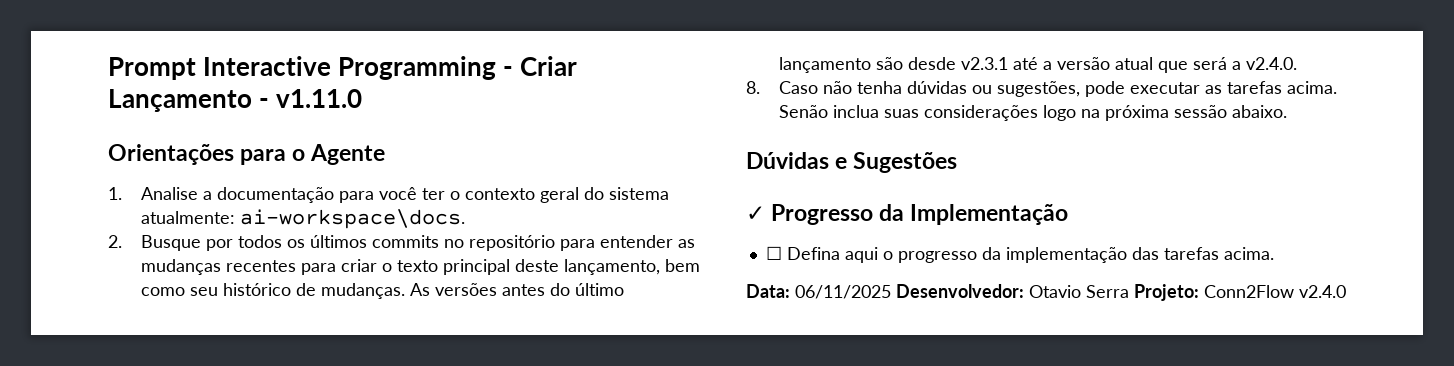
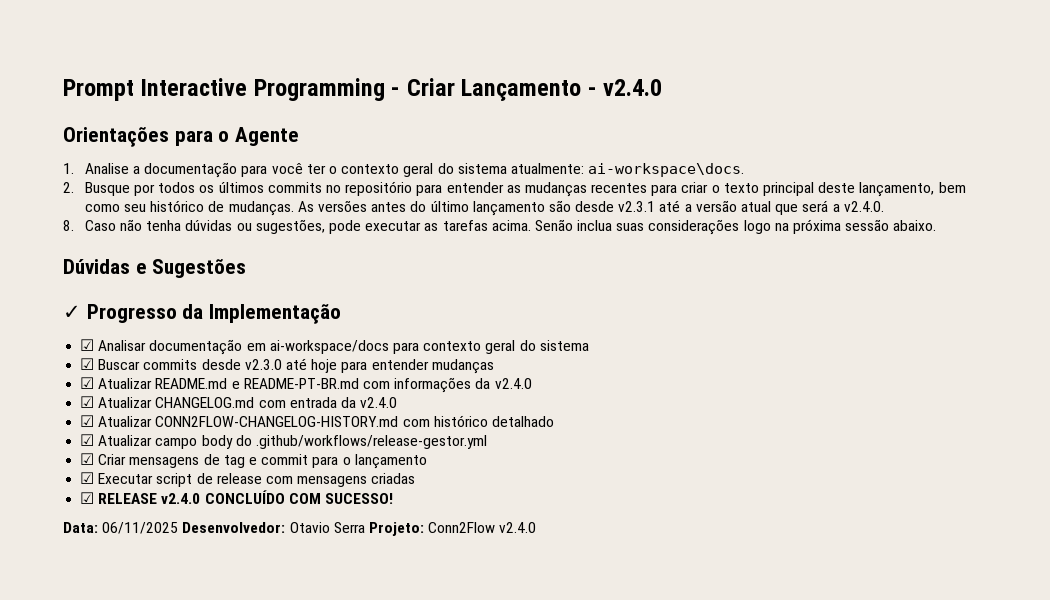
[275,89,362,108] v1.11.0 -> [603,79,663,96] v2.4.0
[765,246,1274,263] ☐ Defina aqui o progresso da implementação das tarefas acima. -> [80,339,589,355] [80,358,494,374] [80,377,532,393] [80,396,398,408] [80,415,554,427] [80,434,487,449] [80,453,427,469] [80,472,416,487] [80,490,393,504] ☑ Analisar documentação em ai-workspace/docs para contexto geral do sistema // ☑ Buscar commits desde v2.3.0 até hoje para entender mudanças // ☑ Atualizar README.md e README-PT-BR.md com informações da v2.4.0 // ☑ Atualizar CHANGELOG.md com entrada da v2.4.0 // ☑ Atualizar CONN2FLOW-CHANGELOG-HISTORY.md com histórico detalhado // ☑ Atualizar campo body do .github/workflows/release-gestor.yml // ☑ Criar mensagens de tag e commit para o lançamento // ☑ Executar script de release com mensagens criadas // ☑ RELEASE v2.4.0 CONCLUÍDO COM SUCESSO!

